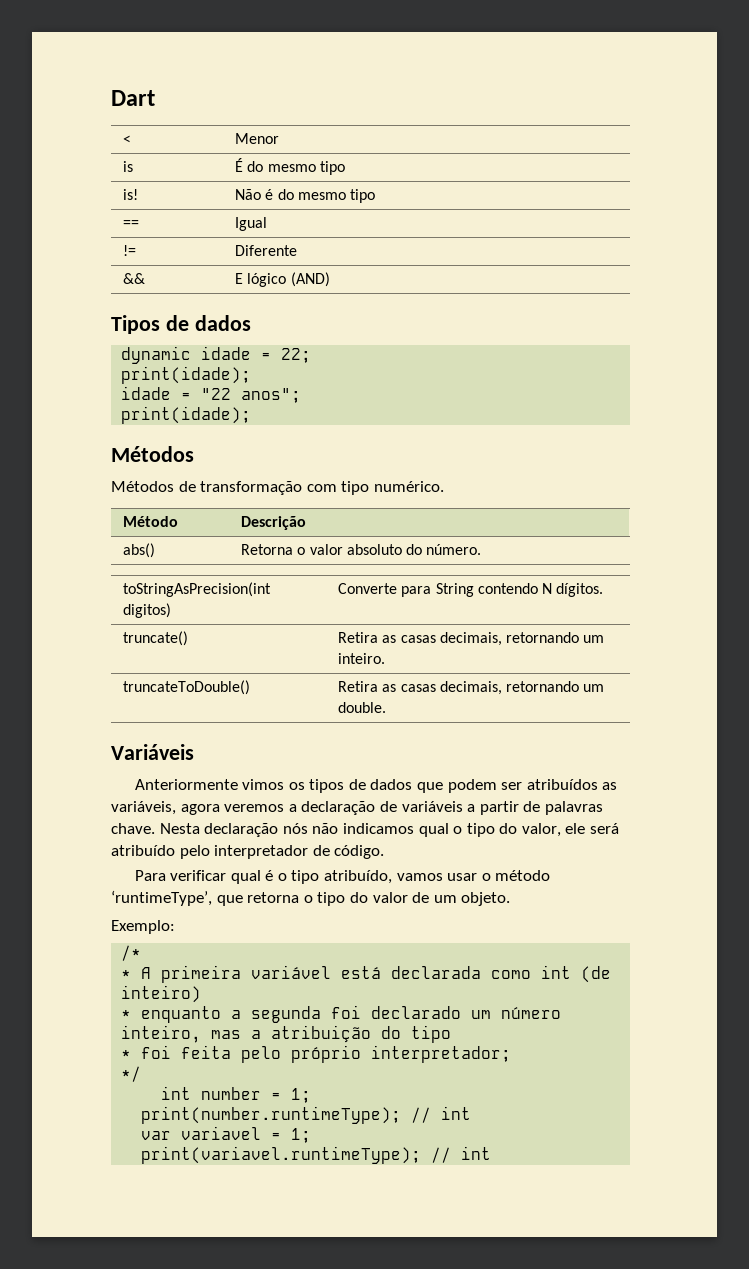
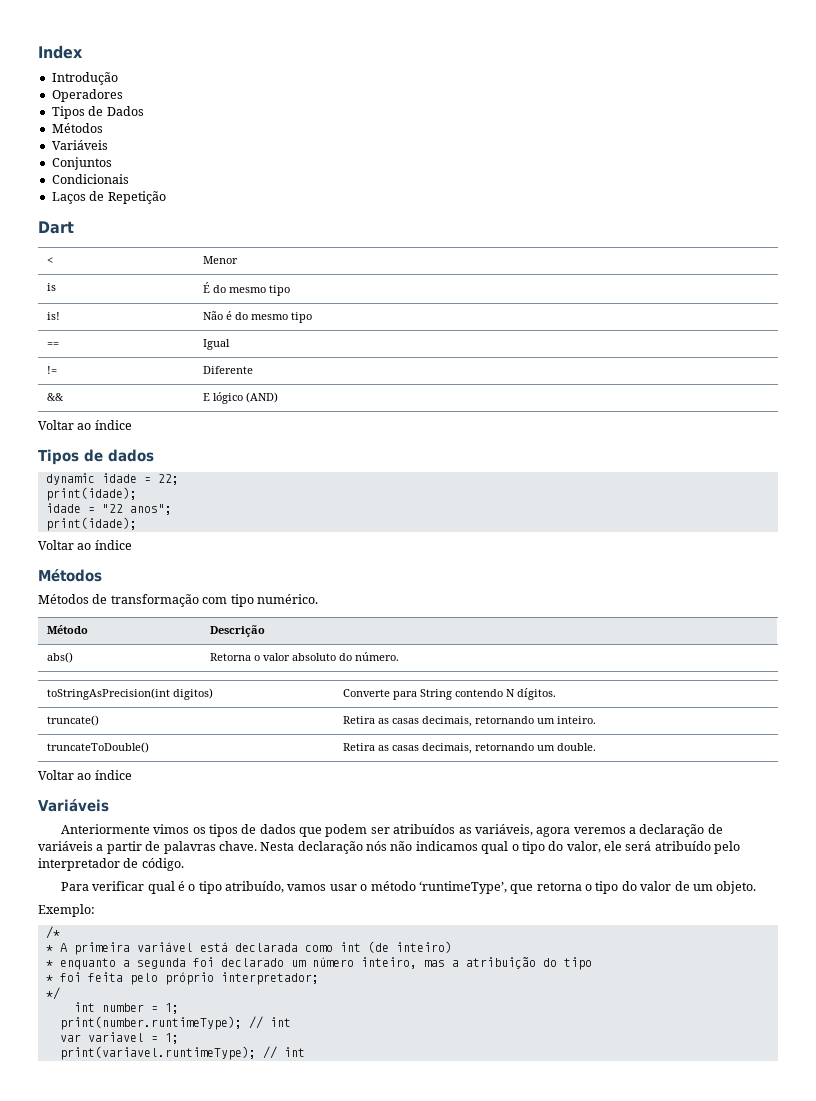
(111, 98) none -> [38,45,83,59] [51,72,118,85] [51,89,123,102] [51,106,144,119] [51,123,103,133] [51,140,108,150] [51,157,112,170] [51,174,129,184] [51,191,166,204] Index // Introdução // Operadores // Tipos de Dados // Métodos // Variáveis // Conjuntos // Condicionais // Laços de Repetição //
(330, 279) none -> [38,420,132,430] // Voltar ao índice
(252, 415) none -> [38,540,132,550] // Voltar ao índice
(387, 707) none -> [38,770,132,780] // Voltar ao índice

